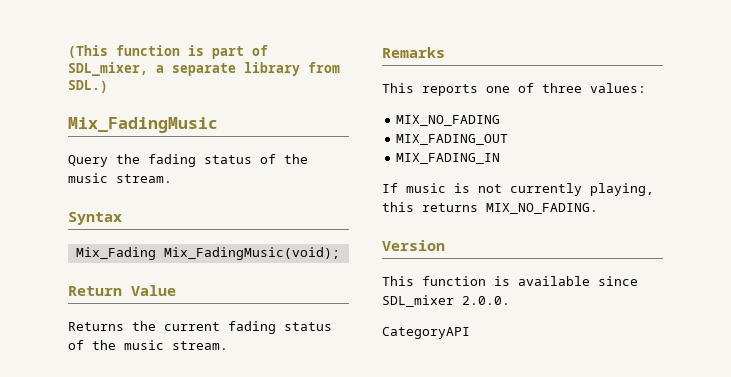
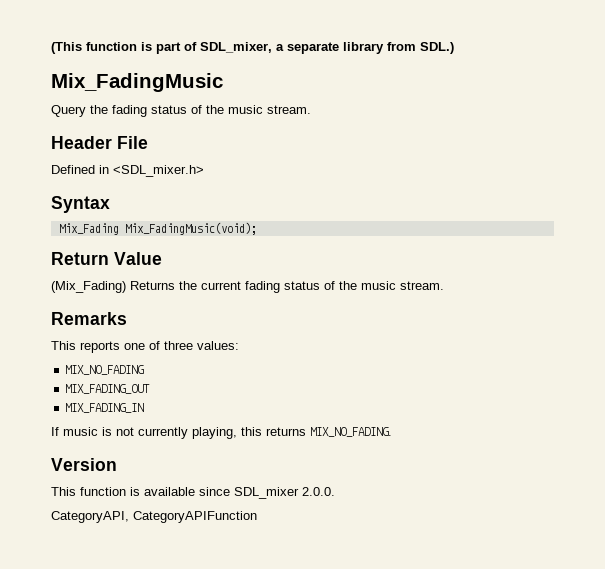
(172, 178) none -> [51,136,148,149] [51,165,204,177] // Header File // Defined in <SDL_mixer.h>
(176, 290) none -> [51,281,126,293] (Mix_Fading)
[382,327,470,339] CategoryAPI -> [51,511,257,523] CategoryAPI, CategoryAPIFunction

